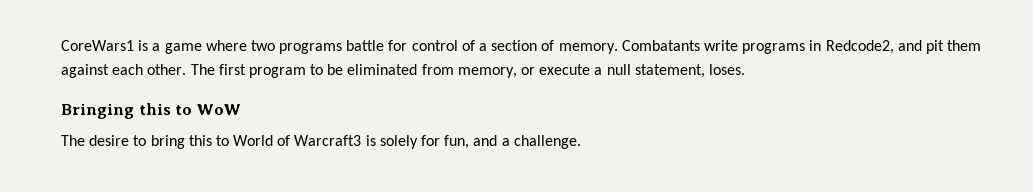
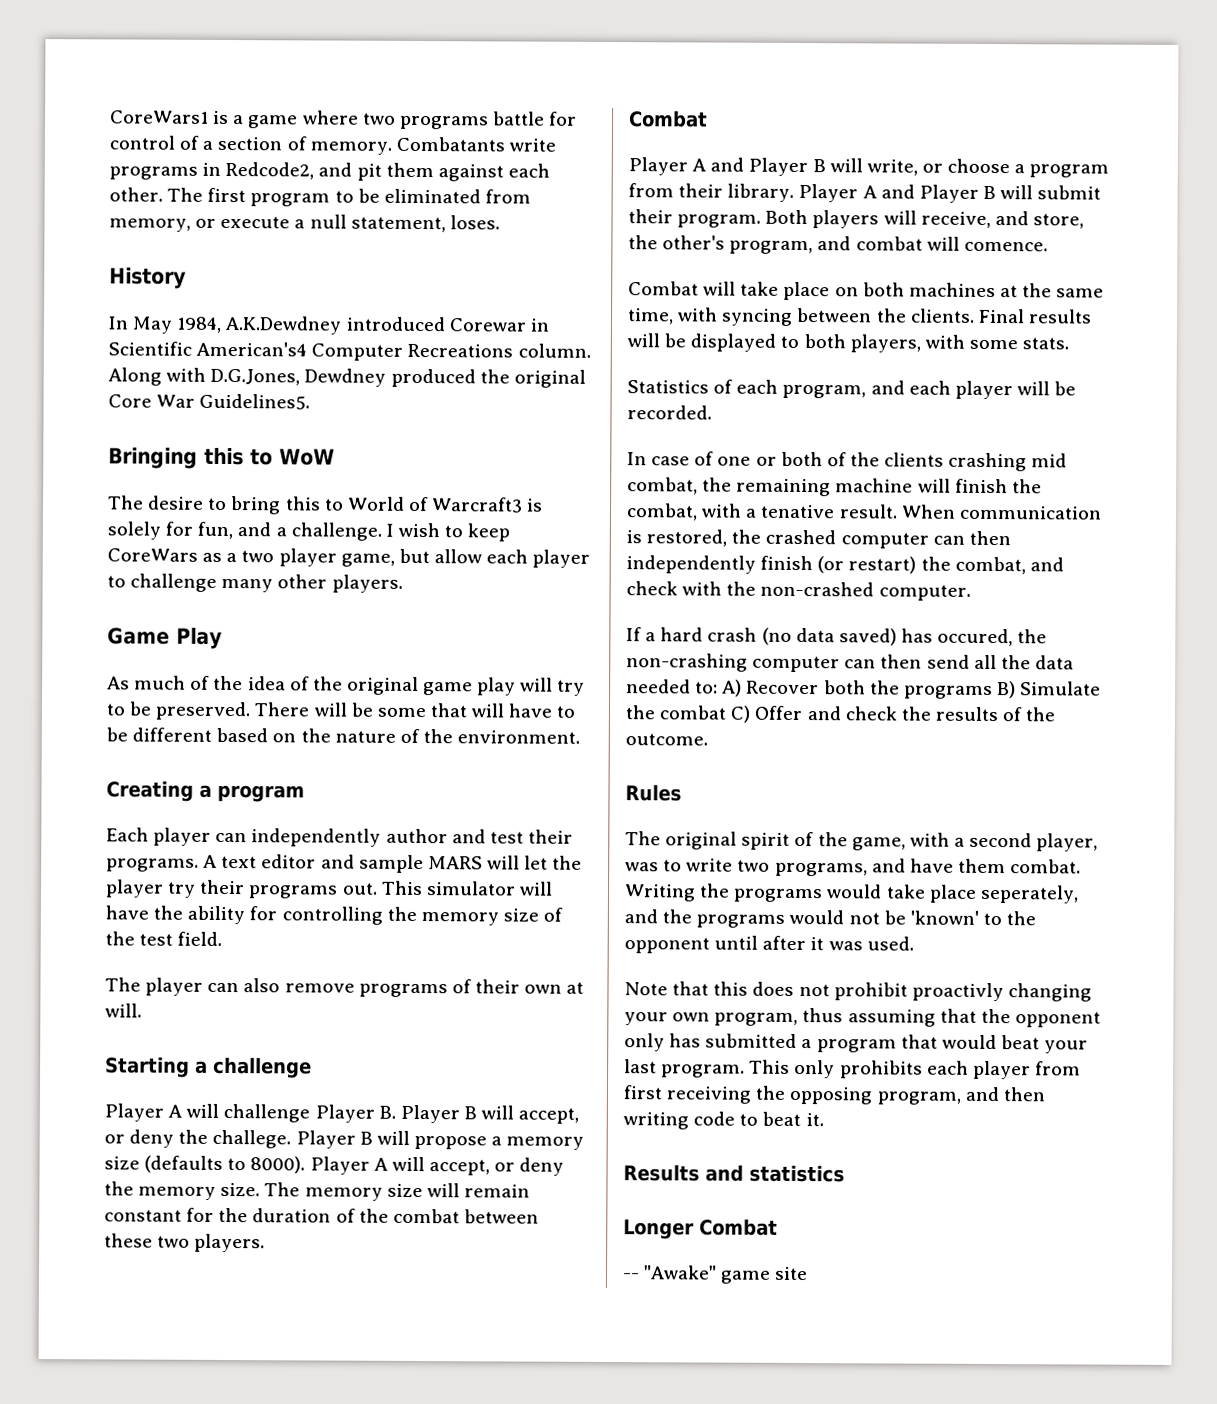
(745, 69) none -> [109,267,186,289] [108,315,550,335] [108,341,591,361] [108,367,586,388] [108,393,311,410] // History // In May 1984, A.K.Dewdney introduced Corewar in Scientific American's4 Computer Recreations column. Along with D.G.Jones, Dewdney produced the original Core War Guidelines5.
(581, 142) none -> [385,522,511,542] [107,548,591,568] [107,573,403,593] [107,627,222,649] [107,675,586,696] [106,701,576,721] [106,727,581,744] [106,780,305,803] [106,827,573,847] [106,854,583,874] [105,879,553,899] [105,905,564,926] [105,931,223,946] [105,977,585,998] [105,1003,142,1018] [105,1056,312,1079] [104,1103,580,1124] [104,1129,585,1150] [104,1155,565,1176] [104,1181,530,1201] [104,1207,539,1224] [104,1233,266,1253] [629,110,708,128] [628,157,1110,178] [628,183,1102,203] [628,209,1084,229] [628,235,1048,255] [628,281,1105,301] [627,307,1092,326] [627,333,1070,353] [627,379,1077,400] [627,405,712,420] [627,451,1068,472] [627,477,1042,497] [626,503,1102,521] [626,529,1011,549] [626,555,1064,575] [626,581,971,601] [626,627,1048,647] [626,653,1074,673] [626,679,1102,700] [625,705,1056,723] [625,733,708,746] [625,784,682,802] [625,831,1099,852] [625,858,1082,877] [624,883,1079,904] [624,909,1037,928] [624,935,914,954] [624,981,1092,1002] [624,1008,1101,1028] [624,1033,1089,1054] [624,1059,1081,1080] [623,1085,1045,1105] [623,1111,824,1130] [623,1164,845,1183] [623,1218,778,1240] [622,1265,809,1284] I wish to keep CoreWars as a two player game, but allow each player to challenge many other players. // Game Play // As much of the idea of the original game play will try to be preserved. There will be some that will have to be different based on the nature of the environment. // Creating a program // Each player can independently author and test their programs. A text editor and sample MARS will let the player try their programs out. This simulator will have the ability for controlling the memory size of the test field. // The player can also remove programs of their own at will. // Starting a challenge // Player A will challenge Player B. Player B will accept, or deny the challege. Player B will propose a memory size (defaults to 8000). Player A will accept, or deny the memory size. The memory size will remain constant for the duration of the combat between these two players. // Combat // Player A and Player B will write, or choose a program from their library. Player A and Player B will submit their program. Both players will receive, and store, the other's program, and combat will comence. // Combat will take place on both machines at the same time, with syncing between the clients. Final results will be displayed to both players, with some stats. // Statistics of each program, and each player will be recorded. // In case of one or both of the clients crashing mid combat, the remaining machine will finish the combat, with a tenative result. When communication is restored, the crashed computer can then independently finish (or restart) the combat, and check with the non-crashed computer. // If a hard crash (no data saved) has occured, the non-crashing computer can then send all the data needed to: A) Recover both the programs B) Simulate the combat C) Offer and check the results of the outcome. // Rules // The original spirit of the game, with a second player, was to write two programs, and have them combat. Writing the programs would take place seperately, and the programs would not be 'known' to the opponent until after it was used. // Note that this does not prohibit proactivly changing your own program, thus assuming that the opponent only has submitted a program that would beat your last program. This only prohibits each player from first receiving the opposing program, and then writing code to beat it. // Results and statistics // Longer Combat // -- "Awake" game site

